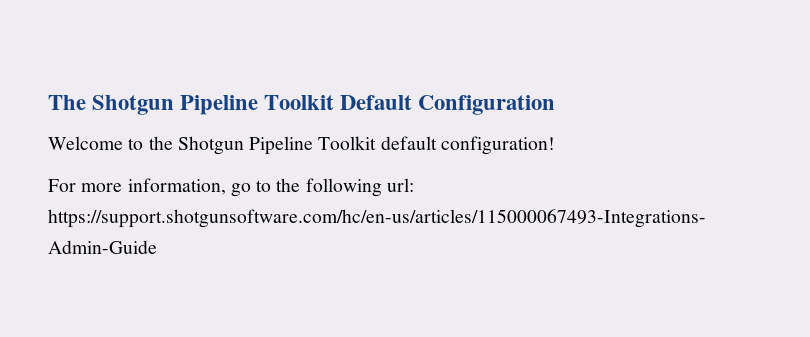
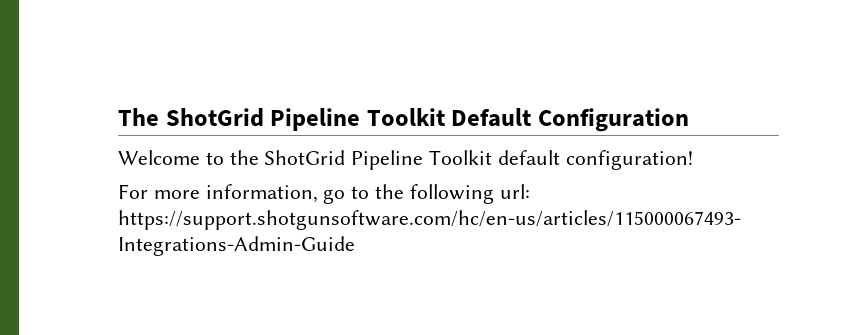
[92,95,175,115] Shotgun -> [165,108,264,127] ShotGrid
[177,136,244,155] Shotgun -> [264,150,346,165] ShotGrid

